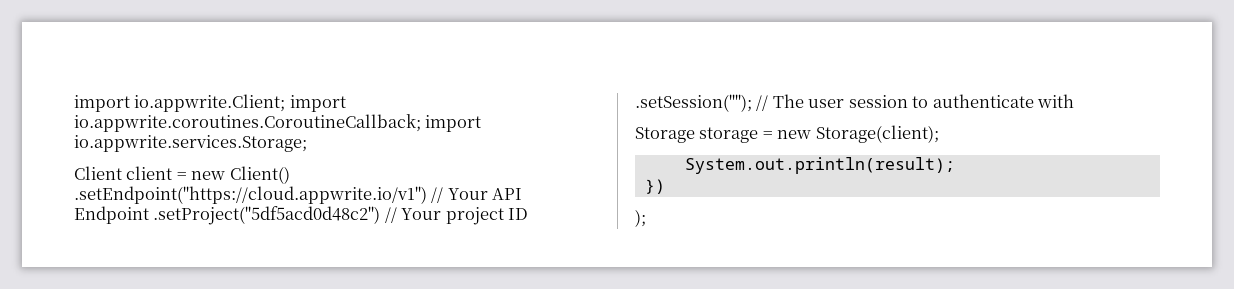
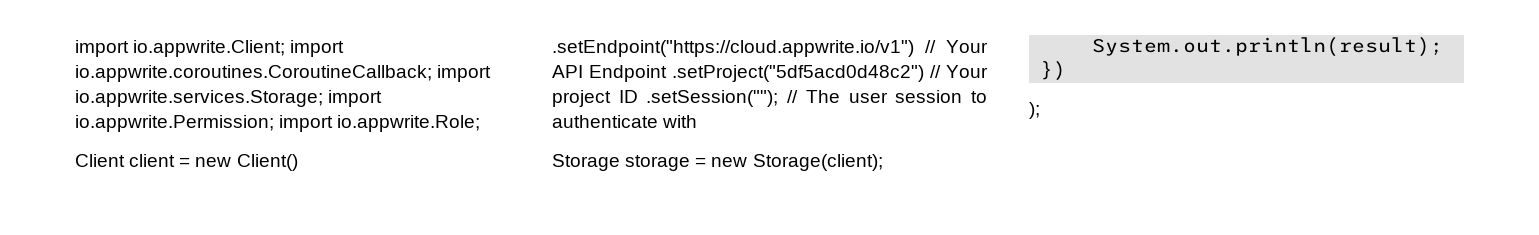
(307, 143) none -> [328,90,383,107] [75,115,481,132] import io.appwrite.Permission; import io.appwrite.Role;

